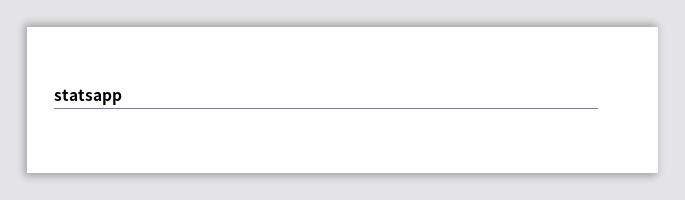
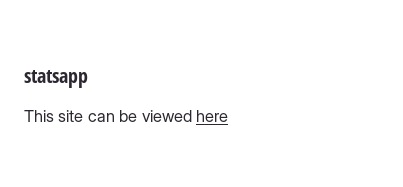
(122, 97) none -> [24,110,229,122] // This site can be viewed here

